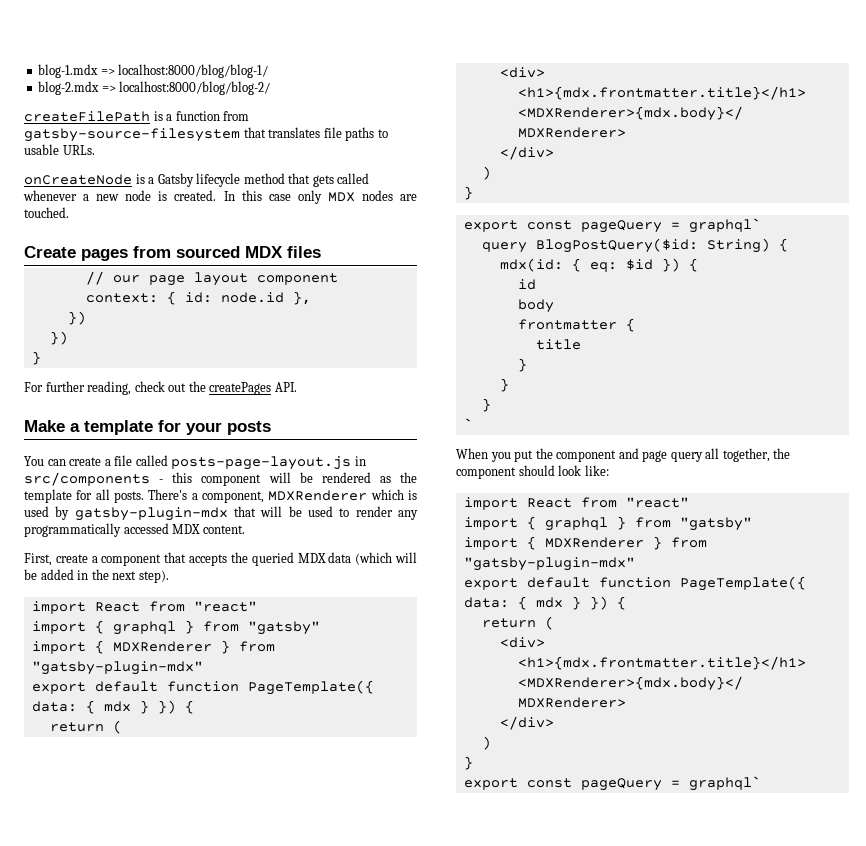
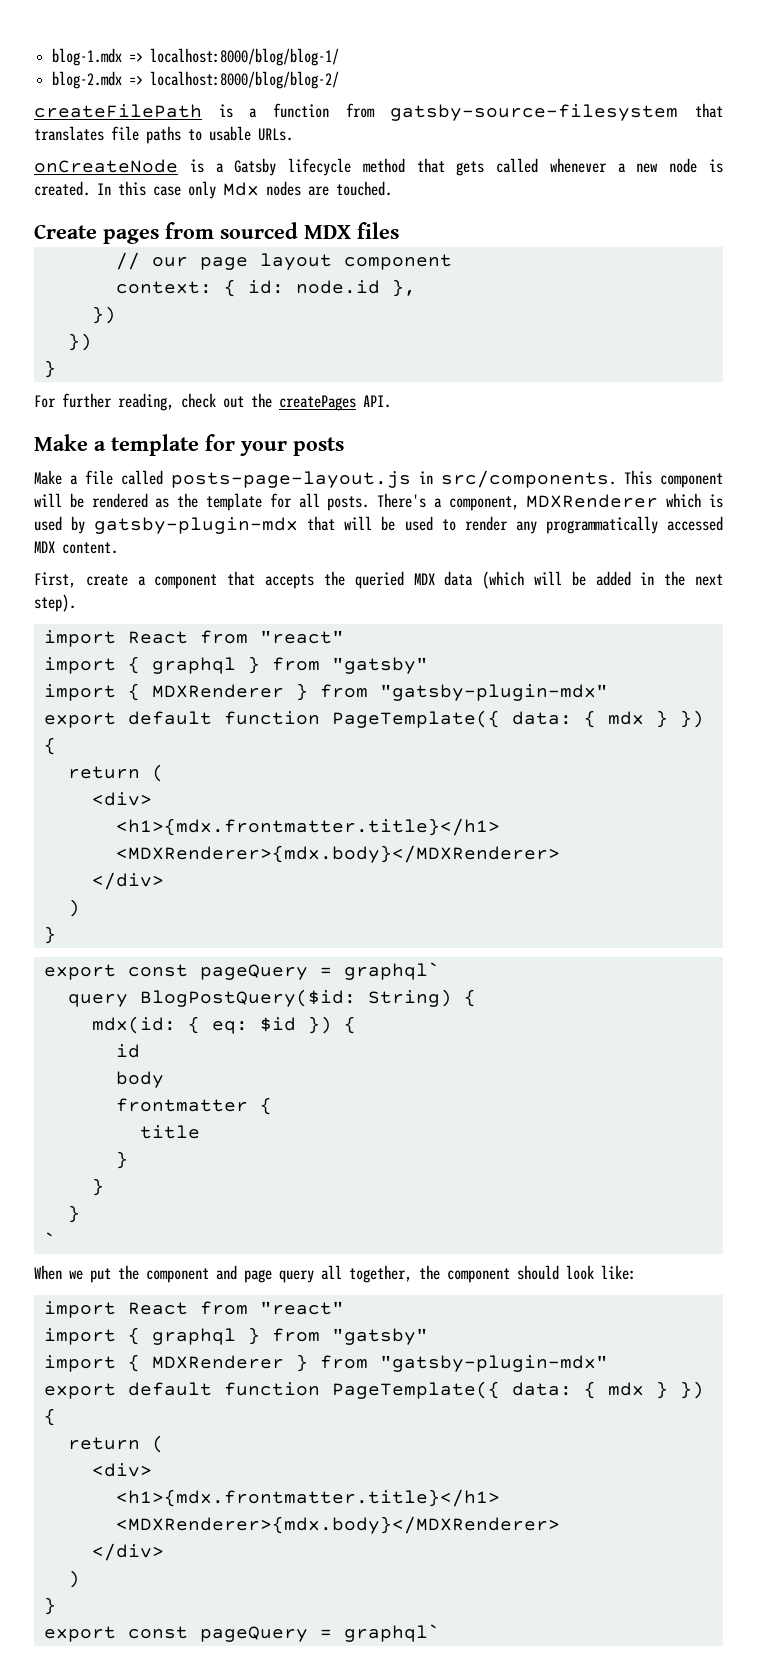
[327,192,355,202] MDX -> [223,182,259,196] Mdx
[24,456,102,466] You can create -> [34,470,62,485] Make
[24,472,193,486] src/components - this -> [441,470,652,488] src/components. This
[490,452,511,462] you -> [69,1270,83,1280] we

